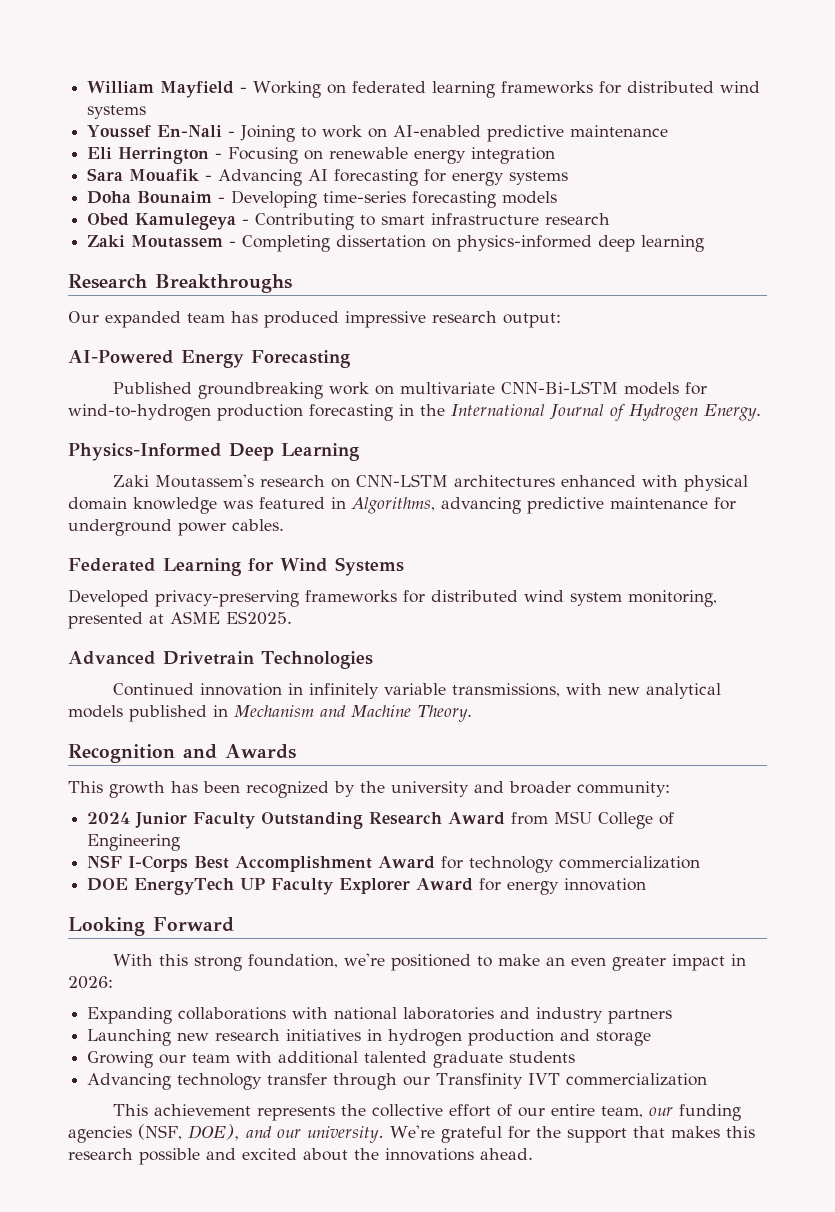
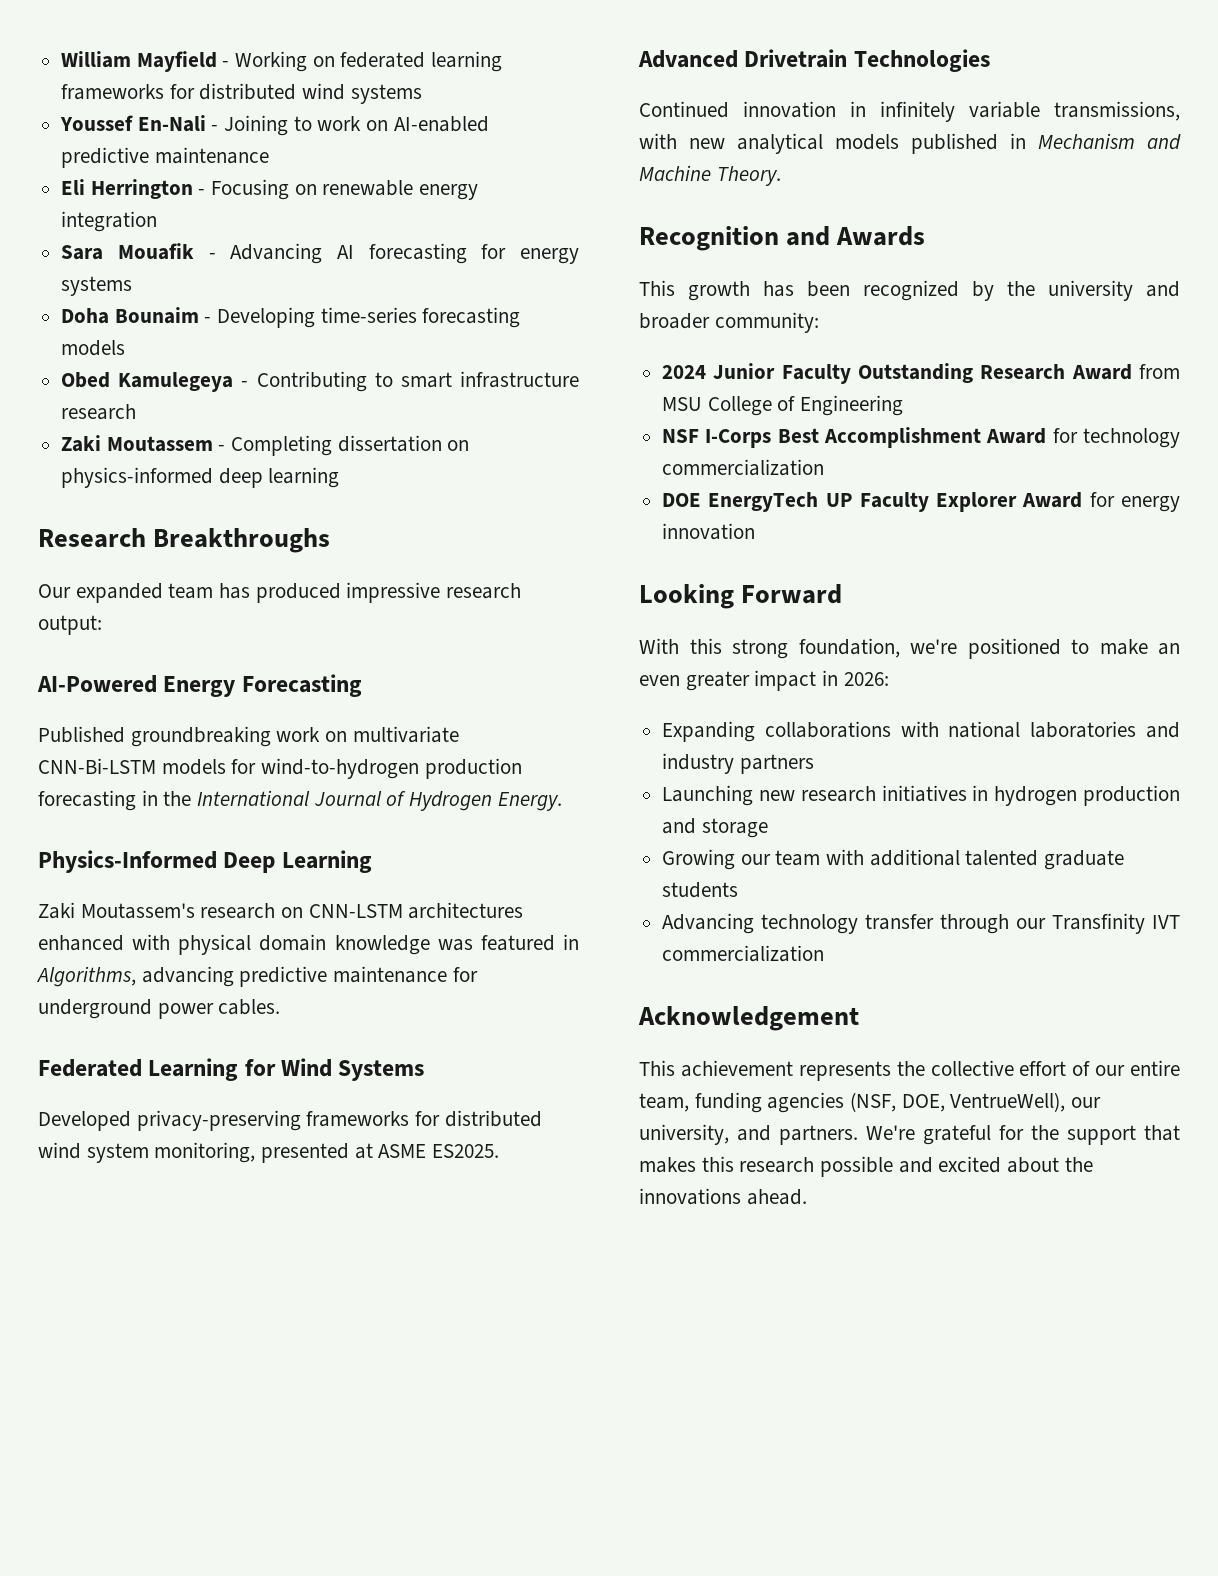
(708, 1079) none -> [638,1006,859,1031] // Acknowledgement
[648,1107,673,1116] our -> (689, 1102) none
[187,1124,384,1143] DOE), and our university. -> [901,1092,1102,1112] [639,1124,858,1145] DOE, VentrueWell), our university, and partners.

